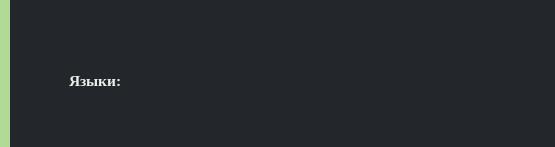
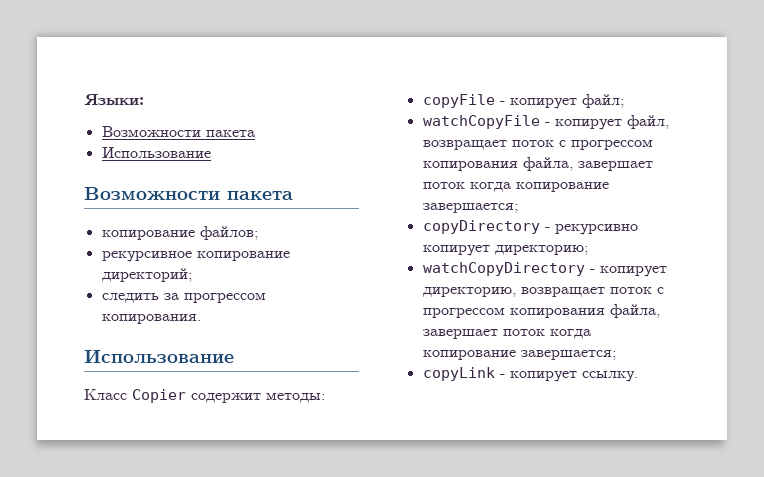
(121, 81) none -> [101,126,255,137] [101,147,211,158] [84,187,293,200] [101,226,258,240] [101,251,290,262] [101,268,192,282] [101,292,266,303] [101,314,201,324] [84,349,234,363] [84,389,325,403] [422,94,624,109] [422,115,669,130] [422,139,653,150] [422,157,653,171] [422,182,609,192] [422,203,518,213] [422,220,638,235] [422,245,588,256] [422,262,667,277] [422,287,664,297] [422,304,660,318] [422,329,591,339] [422,350,616,360] [422,367,638,382] // Возможности пакета // Использование // Возможности пакета // копирование файлов; // рекурсивное копирование директорий; // следить за прогрессом копирования. // Использование // Класс Copier содержит методы: // copyFile - копирует файл; // watchCopyFile - копирует файл, возвращает поток с прогрессом копирования файла, завершает поток когда копирование завершается; // copyDirectory - рекурсивно копирует директорию; // watchCopyDirectory - копирует директорию, возвращает поток с прогрессом копирования файла, завершает поток когда копирование завершается; // copyLink - копирует ссылку.

